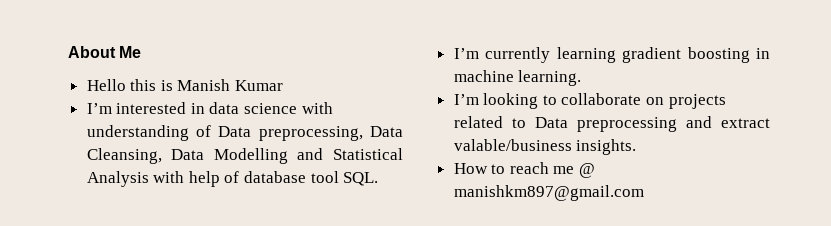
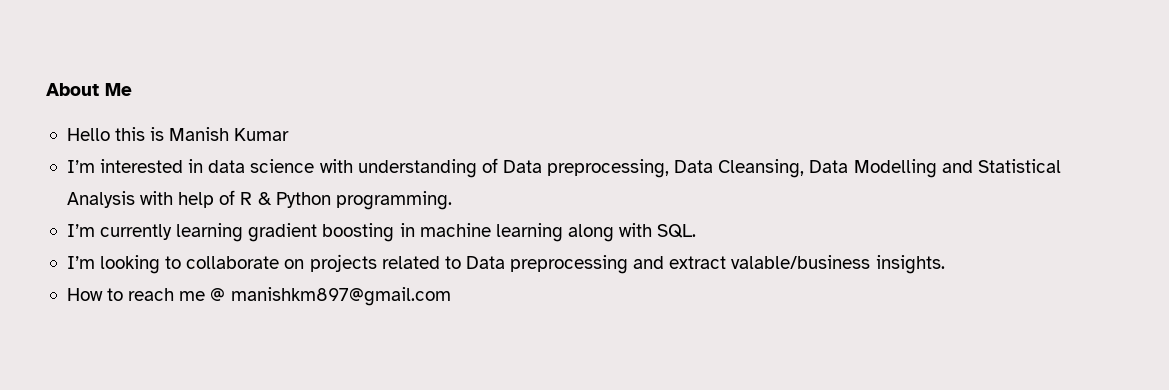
[244,171,379,186] database tool SQL. -> [240,191,452,210] R & Python programming.
[518,70,582,86] learning. -> [495,223,697,242] learning along with SQL.

